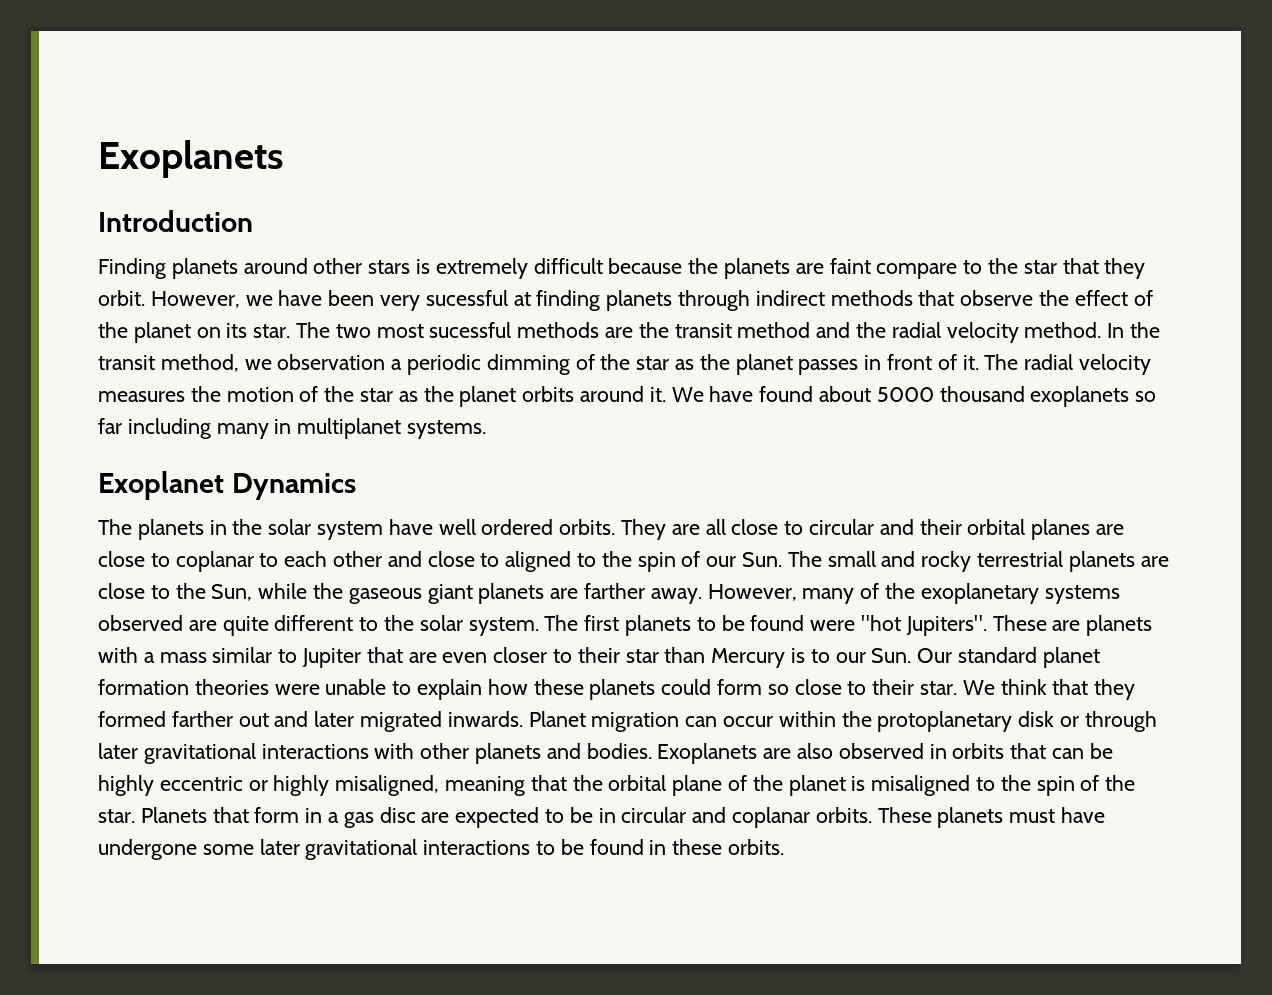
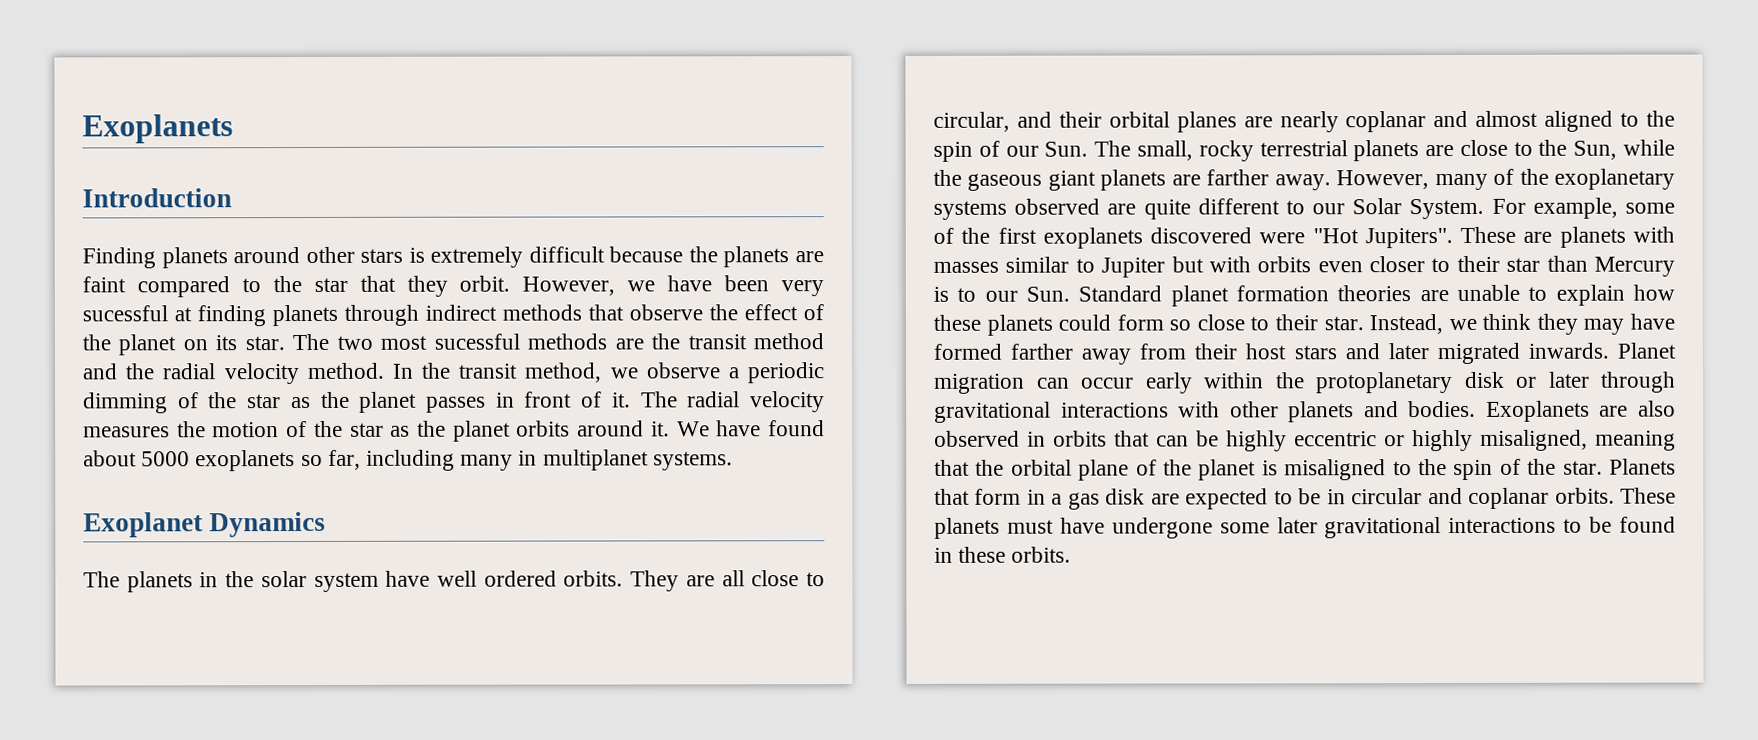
[876,263,958,279] compare -> [136,276,230,298] compared
[277,354,386,370] observation -> [645,362,721,379] observe
[939,386,1025,402] thousand -> (191, 459) none
[98,418,122,434] far -> [327,449,361,470] far,
[809,519,875,535] circular -> [933,111,1010,132] circular,
[98,551,500,572] close to coplanar to each other and close to -> [1279,110,1539,133] nearly coplanar and almost
[827,551,916,567] small and -> [1136,140,1193,161] small,
[384,615,902,636] the solar system. The first planets to be found were "hot -> [1312,197,1675,220] [933,227,1359,249] our Solar System. For example, some of the first exoplanets discovered were "Hot
[143,652,207,663] a mass -> [933,261,999,273] masses
[366,647,437,663] that are -> [1171,256,1312,273] but with orbits
[917,647,1038,663] Our standard -> [1078,285,1163,302] Standard
[274,684,320,695] were -> [1419,290,1449,302] are
[962,679,1136,700] [98,711,269,727] We think that they formed farther out -> [1369,313,1675,335] [933,343,1337,365] Instead, we think they may have formed farther away from their host stars
(774, 721) none -> [1145,372,1193,394] early
[1084,711,1157,732] [98,743,138,759] through later -> [1548,371,1676,393] later through
[379,807,416,823] disc -> [1105,488,1146,505] disk

